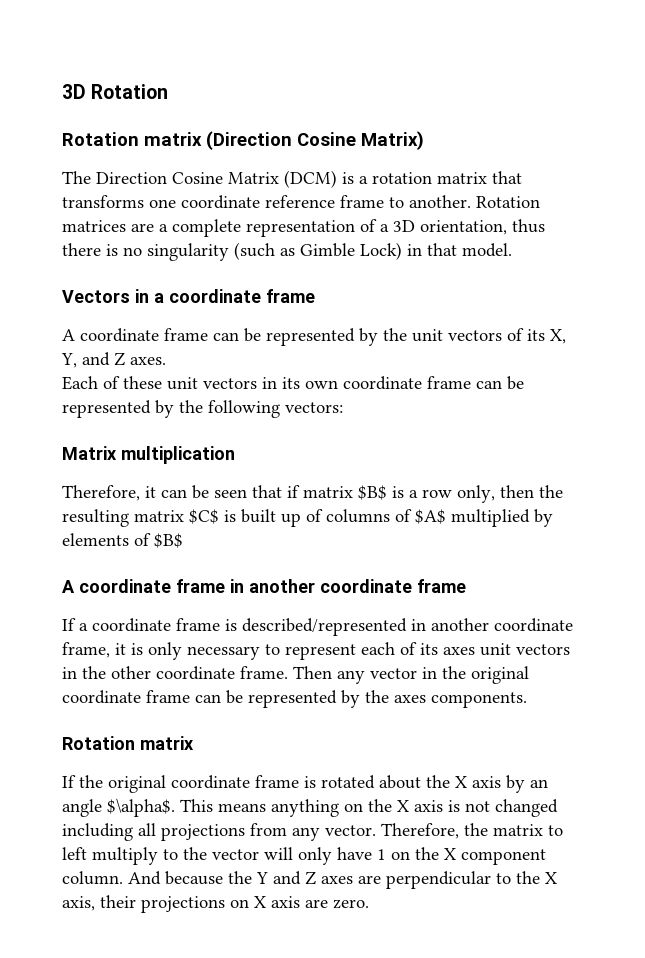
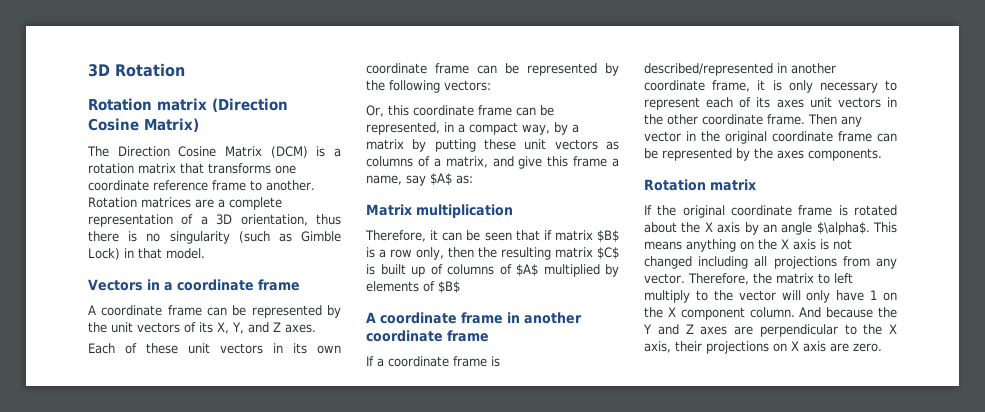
(343, 407) none -> [366,105,554,117] [366,122,579,135] [366,139,619,152] [366,156,619,169] [366,173,473,186] // Or, this coordinate frame can be represented, in a compact way, by a matrix by putting these unit vectors as columns of a matrix, and give this frame a name, say $A$ as:

